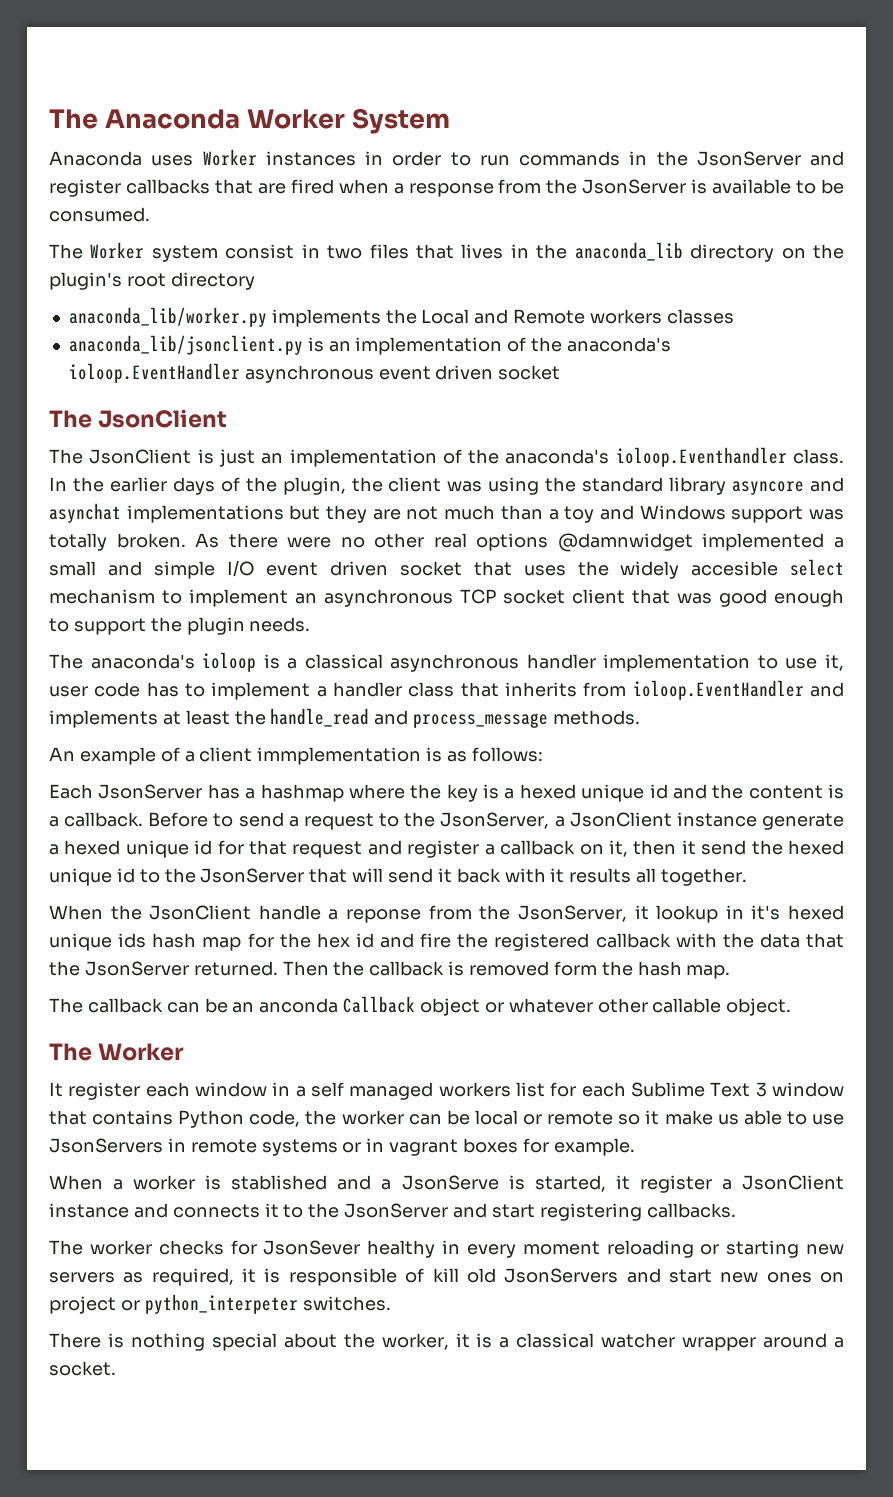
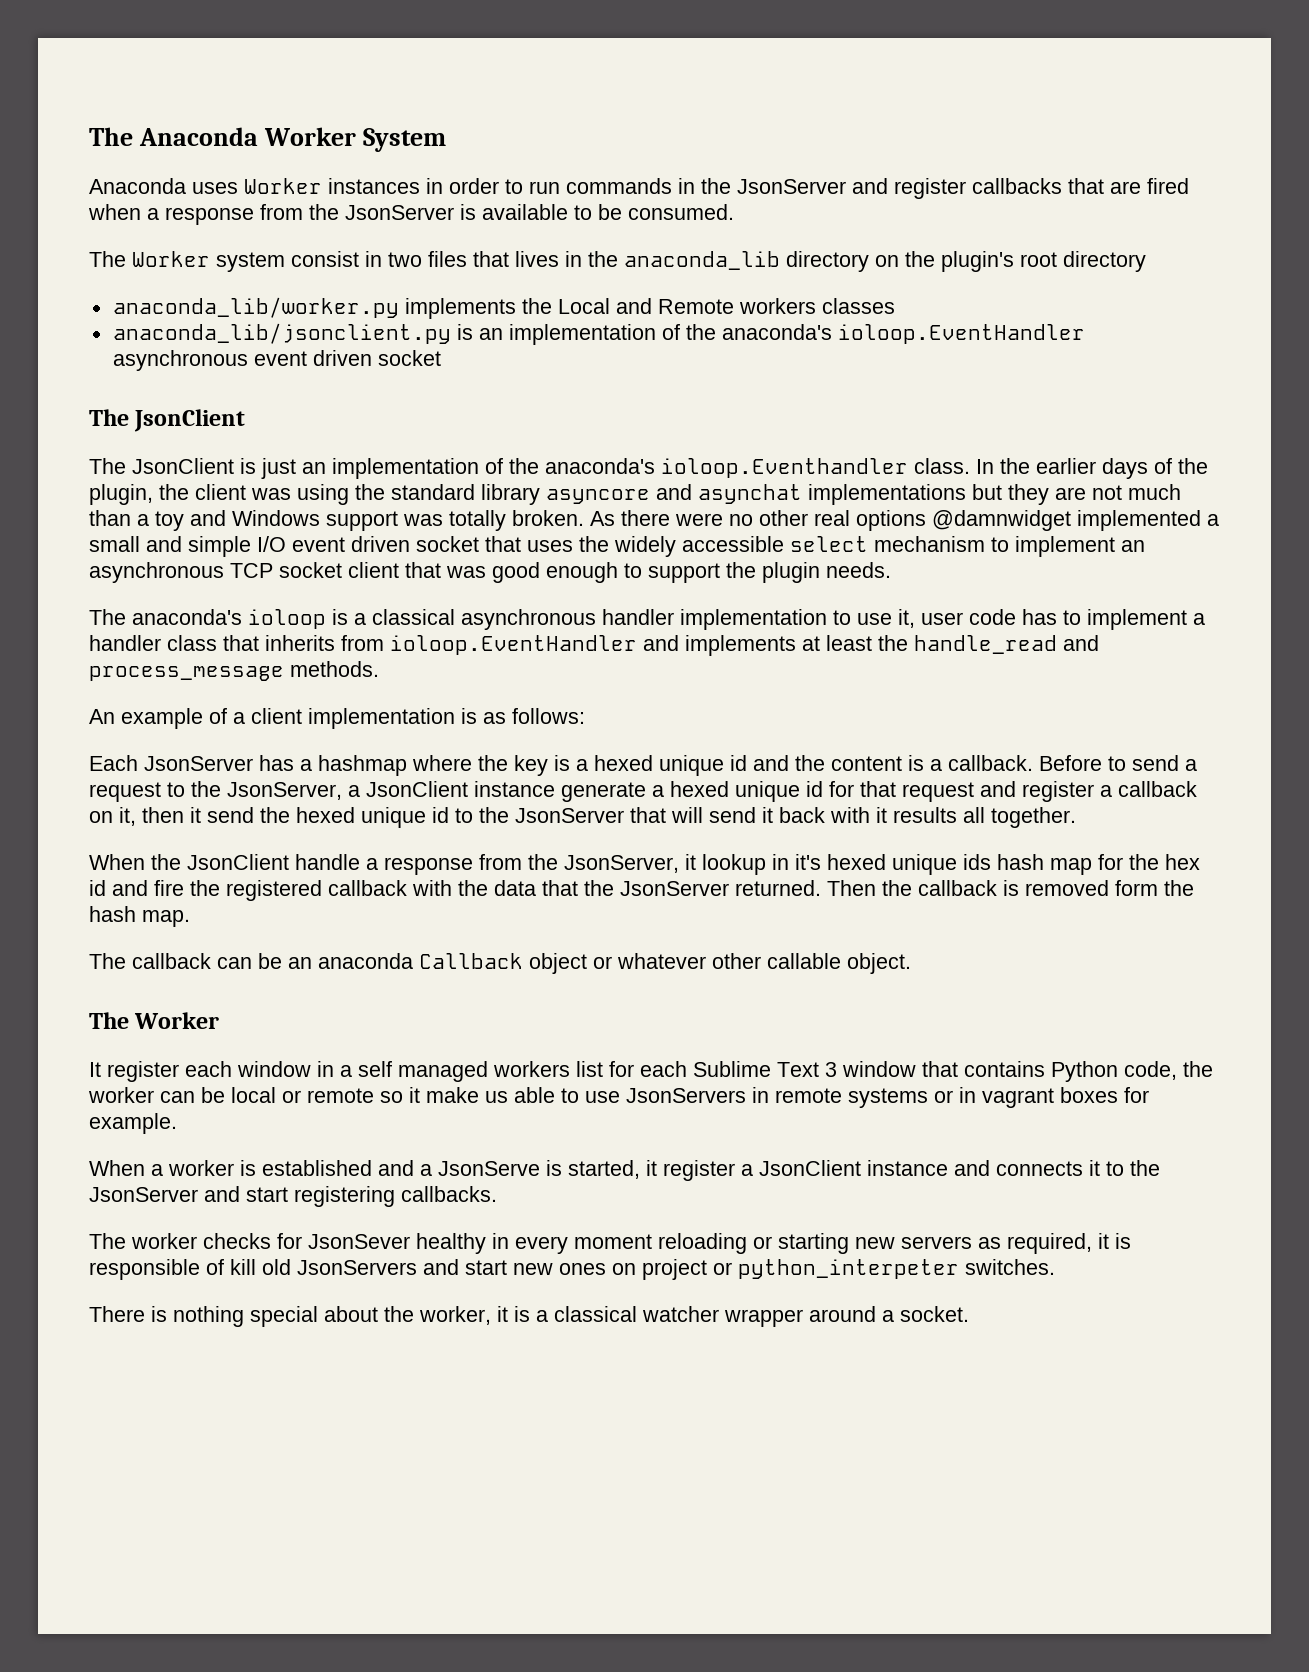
[691,561,779,576] accesible -> [682,536,784,552] accessible
[257,747,422,765] immplementation -> [308,708,455,729] implementation
[346,909,422,923] reponse -> [384,857,473,875] response
[259,998,339,1013] anconda -> [318,953,413,969] anaconda
[231,1175,328,1190] stablished -> [262,1160,372,1176] established

